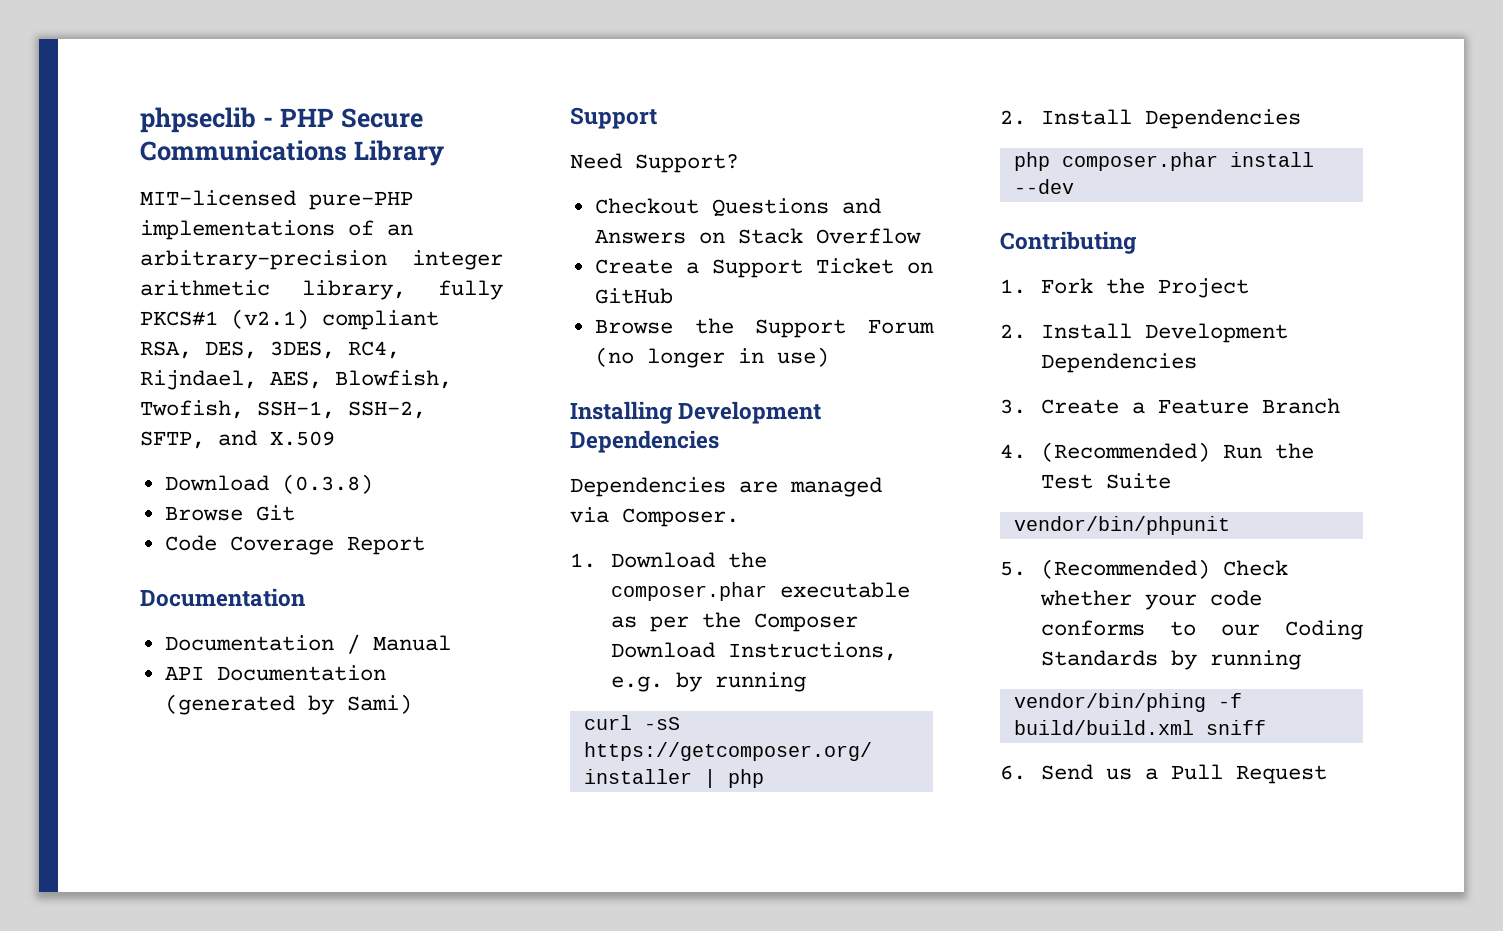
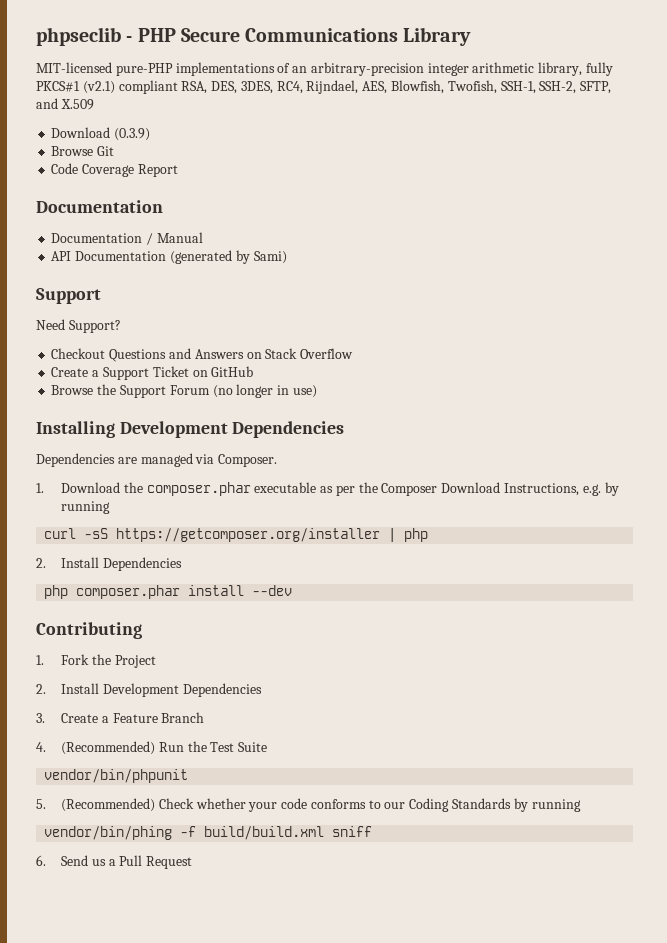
[281,474,373,494] (0.3.8) -> [114,128,151,141] (0.3.9)

